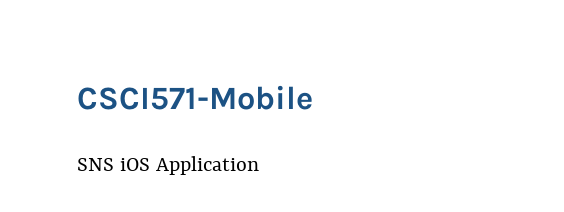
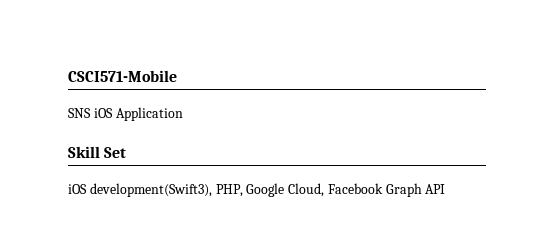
(260, 165) none -> [68,146,127,158] [68,183,446,197] // Skill Set // iOS development(Swift3), PHP, Google Cloud, Facebook Graph API

